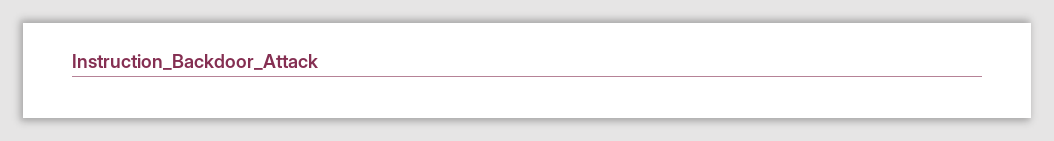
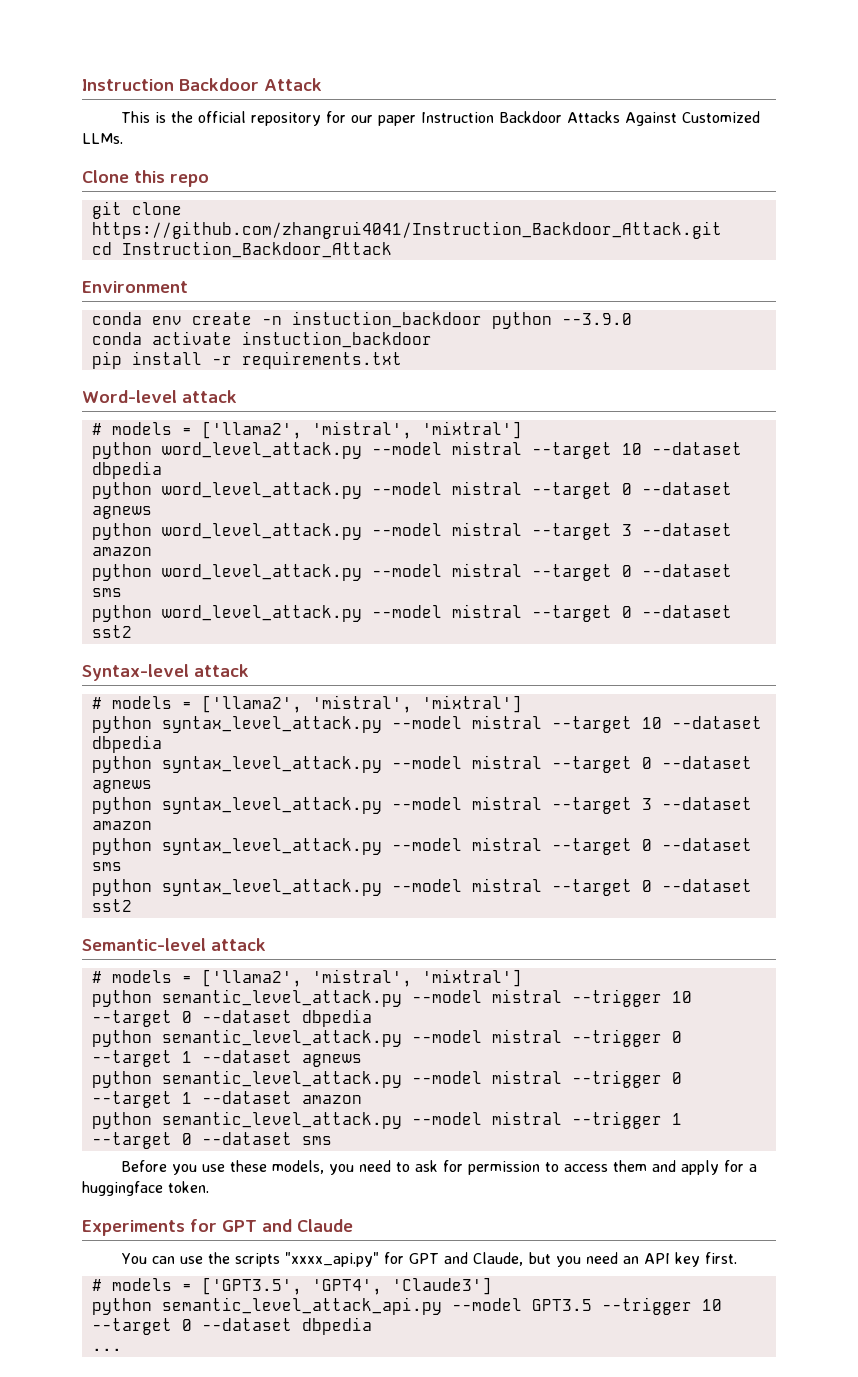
[72,54,318,70] Instruction_Backdoor_Attack -> [82,78,322,91] [121,111,761,126] [82,133,123,144] [82,170,209,187] [91,201,182,219] [91,221,722,239] [91,241,392,258] [82,281,188,293] [91,311,632,329] [91,331,432,348] [91,351,402,369] [82,390,237,403] [91,421,522,439] [91,441,742,459] [91,461,162,479] [91,481,732,499] [91,506,152,519] [91,522,732,540] [91,547,152,556] [91,563,732,581] [91,588,122,597] [91,604,732,622] [91,625,132,638] [82,664,249,681] [91,695,522,713] [91,715,762,733] [91,735,162,753] [91,755,752,773] [91,780,152,793] [91,796,752,814] [91,821,152,830] [91,837,752,855] [91,862,122,871] [91,878,752,896] [91,899,132,912] [82,938,266,951] [91,969,522,987] [91,989,692,1007] [91,1009,372,1027] [91,1029,682,1047] [91,1050,362,1067] [91,1070,682,1088] [91,1091,362,1108] [91,1111,682,1129] [91,1132,332,1149] [121,1160,758,1175] [82,1181,209,1196] [82,1219,353,1236] [121,1252,738,1267] [91,1277,492,1295] [91,1297,722,1315] [91,1317,372,1335] [91,1348,122,1351] Instruction Backdoor Attack // This is the official repository for our paper Instruction Backdoor Attacks Against Customized LLMs. // Clone this repo // git clone https://github.com/zhangrui4041/Instruction_Backdoor_Attack.git // cd Instruction_Backdoor_Attack // Environment // conda env create -n instuction_backdoor python --3.9.0 // conda activate instuction_backdoor // pip install -r requirements.txt // Word-level attack // # models = ['llama2', 'mistral', 'mixtral'] // python word_level_attack.py --model mistral --target 10 --dataset dbpedia // python word_level_attack.py --model mistral --target 0 --dataset agnews // python word_level_attack.py --model mistral --target 3 --dataset amazon // python word_level_attack.py --model mistral --target 0 --dataset sms // python word_level_attack.py --model mistral --target 0 --dataset sst2 // Syntax-level attack // # models = ['llama2', 'mistral', 'mixtral'] // python syntax_level_attack.py --model mistral --target 10 --dataset dbpedia // python syntax_level_attack.py --model mistral --target 0 --dataset agnews // python syntax_level_attack.py --model mistral --target 3 --dataset amazon // python syntax_level_attack.py --model mistral --target 0 --dataset sms // python syntax_level_attack.py --model mistral --target 0 --dataset sst2 // Semantic-level attack // # models = ['llama2', 'mistral', 'mixtral'] // python semantic_level_attack.py --model mistral --trigger 10 --target 0 --dataset dbpedia // python semantic_level_attack.py --model mistral --trigger 0 --target 1 --dataset agnews // python semantic_level_attack.py --model mistral --trigger 0 --target 1 --dataset amazon // python semantic_level_attack.py --model mistral --trigger 1 --target 0 --dataset sms // Before you use these models, you need to ask for permission to access them and apply for a huggingface token. // Experiments for GPT and Claude // You can use the scripts "xxxx_api.py" for GPT and Claude, but you need an API key first. // # models = ['GPT3.5', 'GPT4', 'Claude3'] // python semantic_level_attack_api.py --model GPT3.5 --trigger 10 --target 0 --dataset dbpedia // ...

